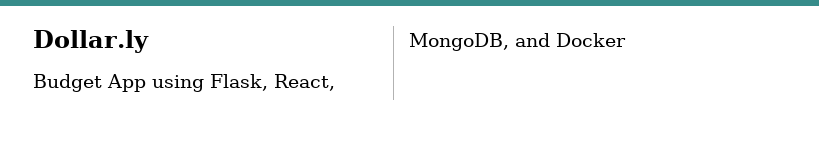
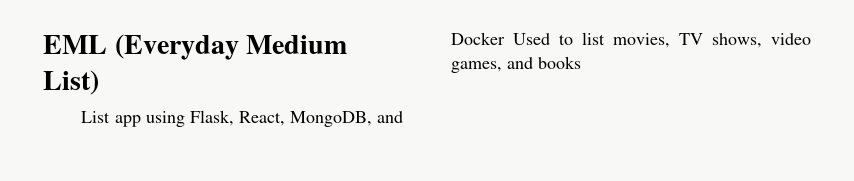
[33,30,149,53] [33,74,146,92] Dollar.ly // Budget App -> [43,34,348,60] [43,70,99,95] [81,111,141,127] EML (Everyday Medium List) // List app
(626, 40) none -> [513,32,811,48] [451,56,581,73] Used to list movies, TV shows, video games, and books

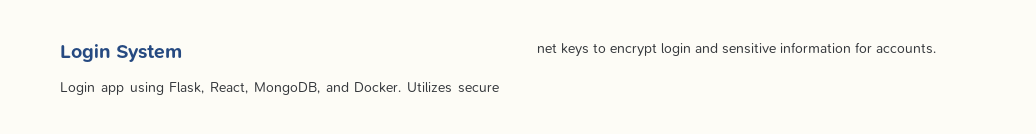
[43,34,348,60] [43,70,99,95] [81,111,111,123] EML (Everyday Medium List) // List -> [60,44,183,62] [60,82,95,95] Login System // Login
[451,32,811,48] [451,56,581,73] Docker Used to list movies, TV shows, video games, and books -> [354,82,499,93] [537,42,936,57] Docker. Utilizes secure net keys to encrypt login and sensitive information for accounts.

